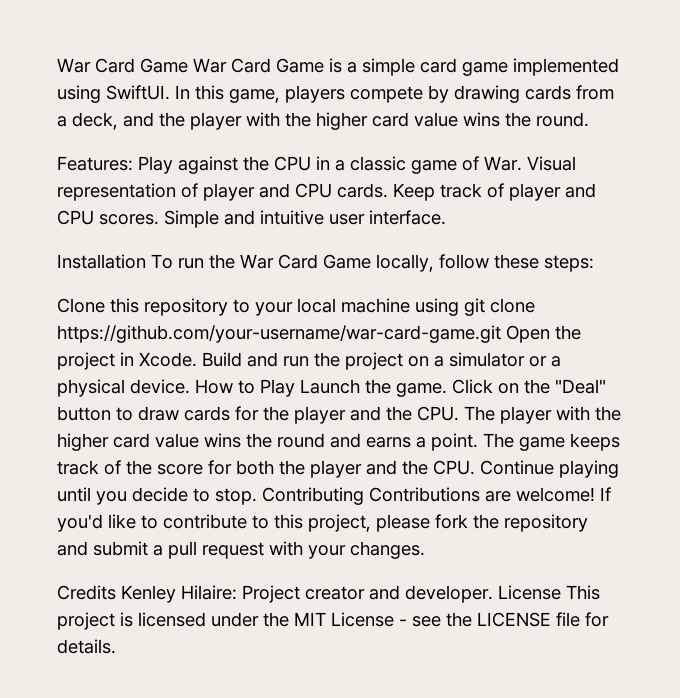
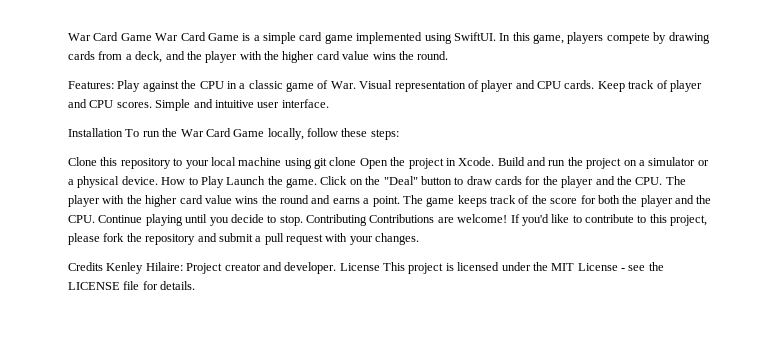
[57,325,501,343] https://github.com/your-username/war-card-game.git -> (357, 161) none

